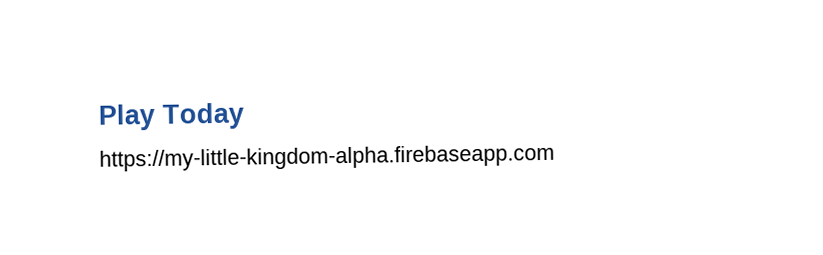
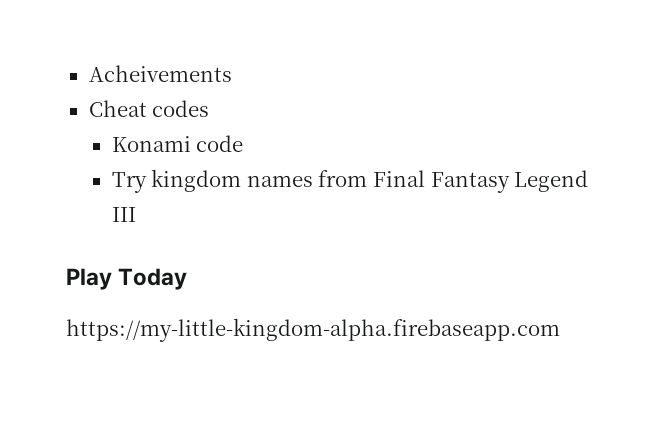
(98, 117) none -> [88,65,232,82] [88,100,210,117] [111,135,244,152] [111,169,589,193] [111,207,136,222] Acheivements // Cheat codes // Konami code // Try kingdom names from Final Fantasy Legend III //

